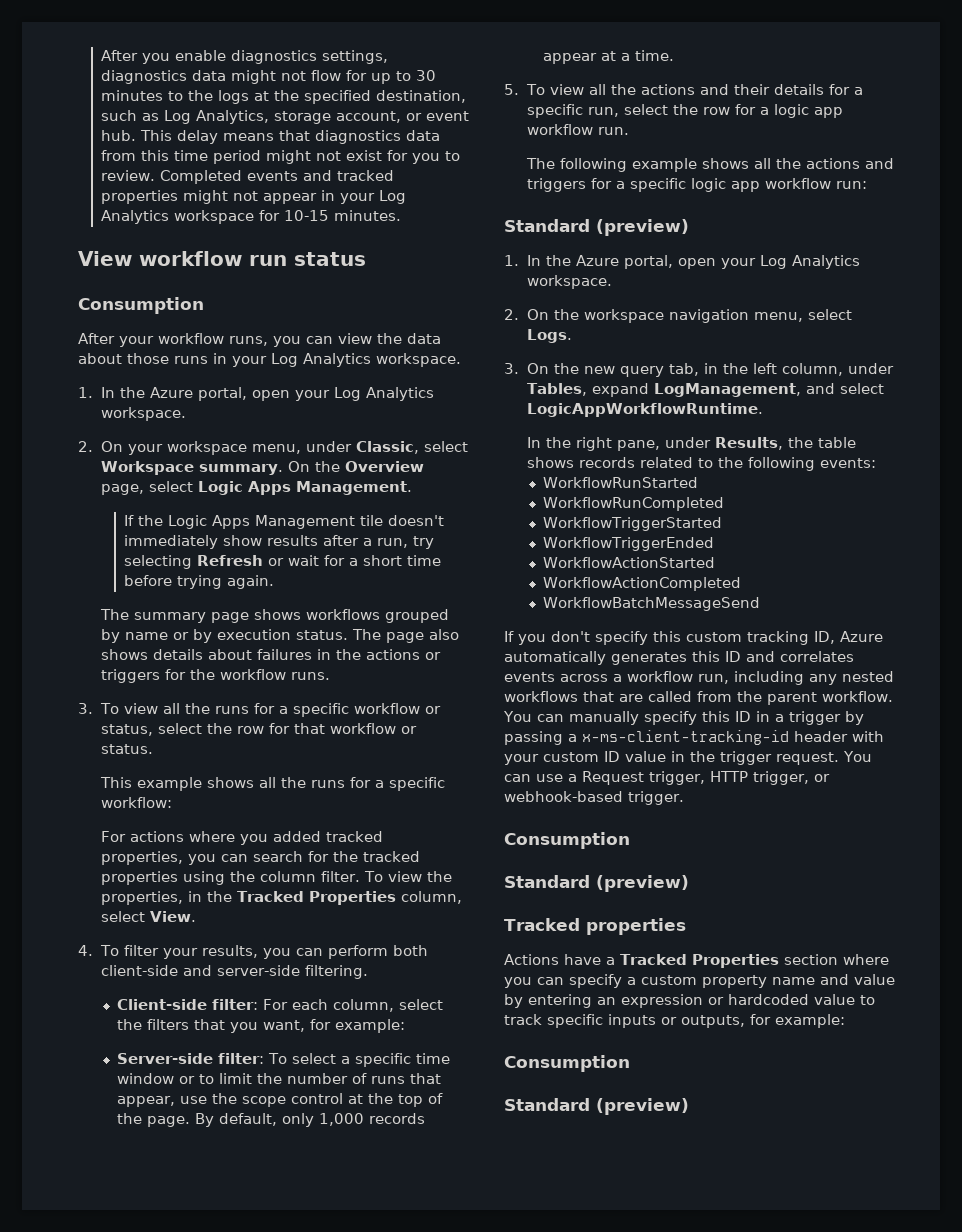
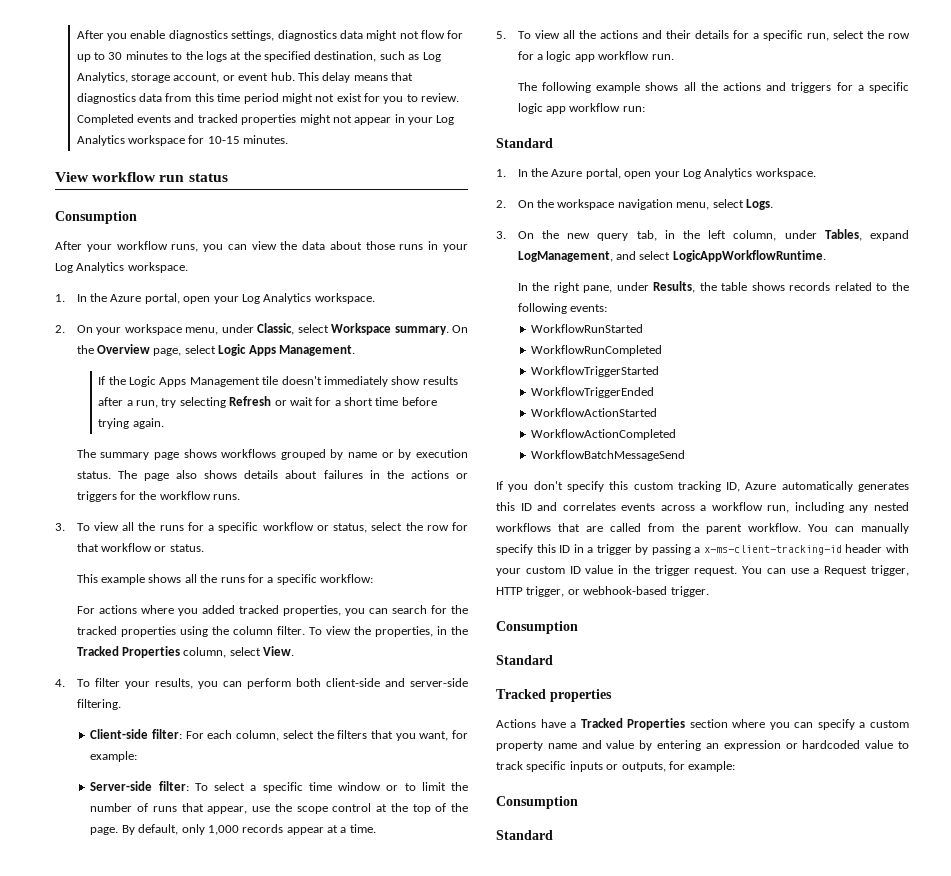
[596,219,689,236] (preview) -> (553, 143) none
[596,875,689,892] (preview) -> (553, 660) none
[596,1098,689,1115] (preview) -> (553, 835) none

